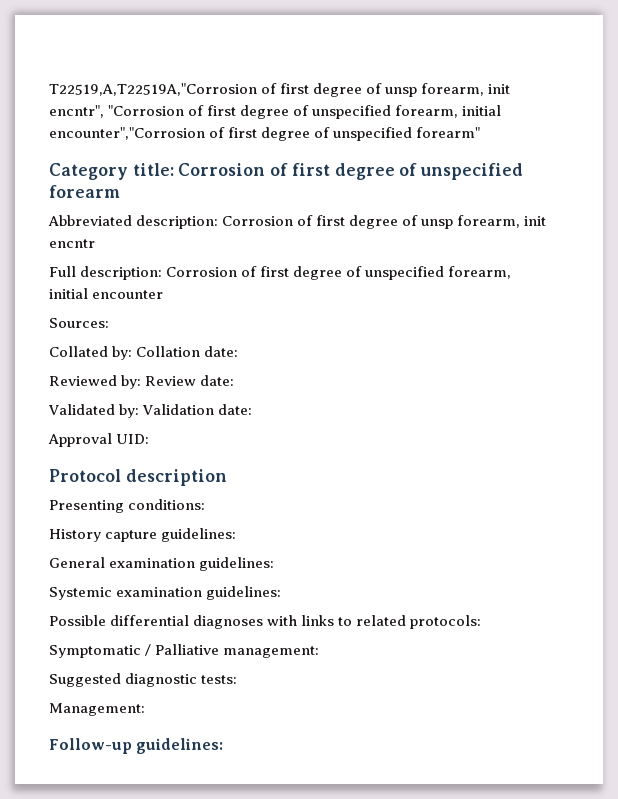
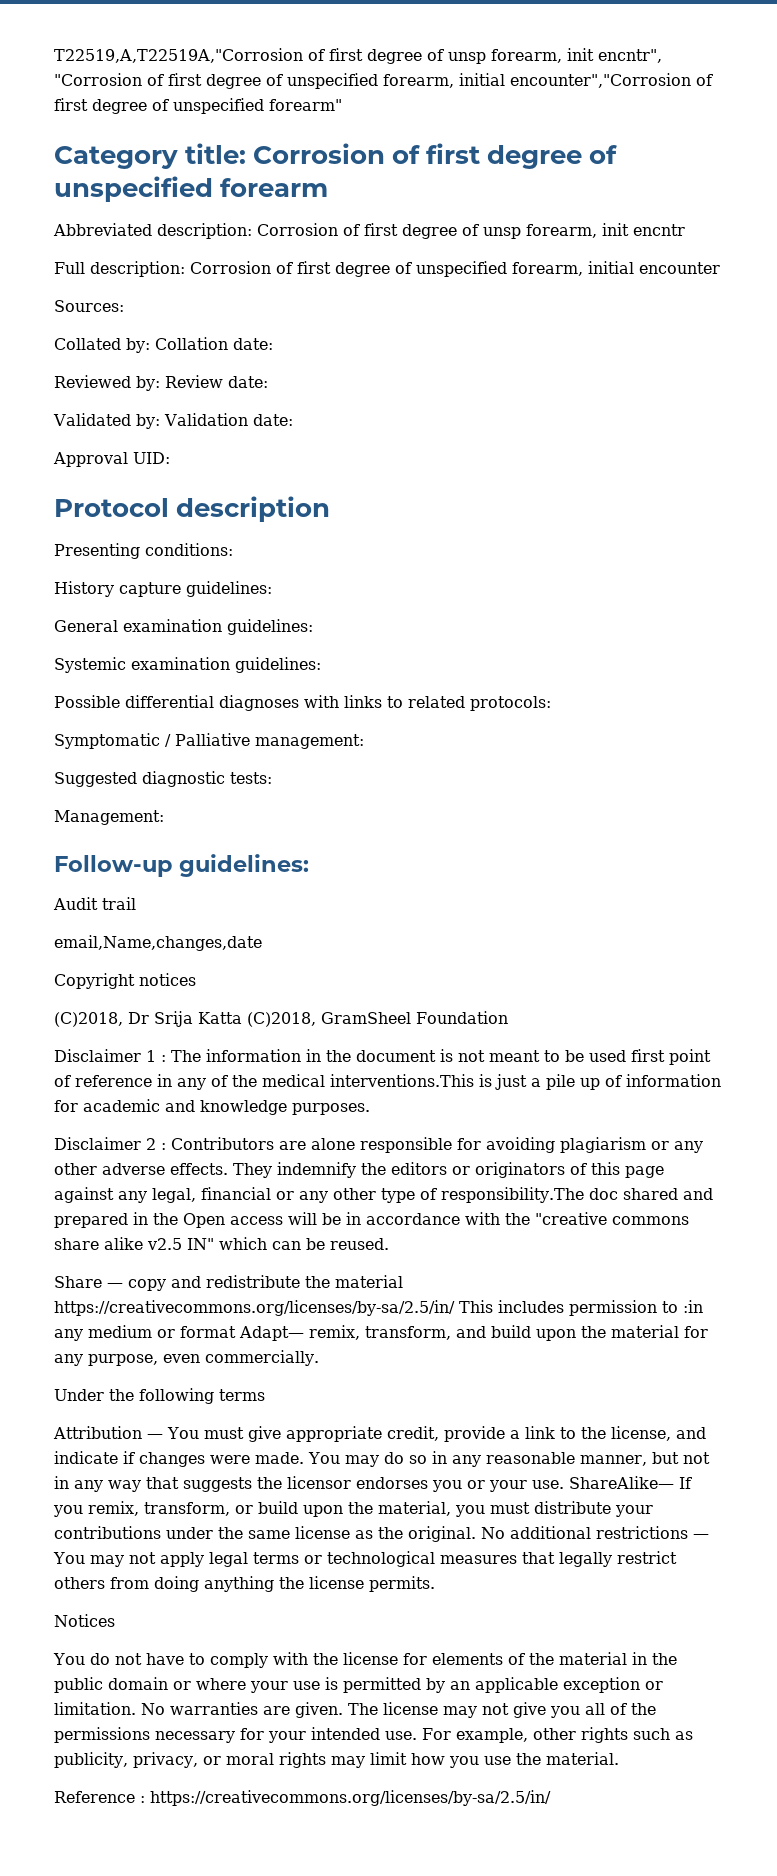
(224, 746) none -> [53,897,136,910] [54,935,262,951] [54,973,196,989] [54,1011,508,1027] [54,1049,711,1065] [54,1074,721,1090] [54,1099,370,1115] [54,1137,703,1153] [54,1162,664,1178] [54,1187,713,1203] [54,1212,689,1228] [54,1237,389,1250] [54,1275,403,1291] [54,1300,703,1316] [54,1325,708,1341] [54,1350,319,1366] [54,1388,265,1404] [53,1426,706,1442] [54,1451,710,1467] [54,1476,692,1492] [53,1501,653,1517] [54,1526,709,1542] [53,1551,677,1567] [54,1576,435,1592] [54,1614,115,1627] [53,1652,677,1668] [54,1677,663,1693] [54,1702,656,1718] [54,1727,693,1743] [54,1752,619,1768] [54,1790,551,1806] // Audit trail // email,Name,changes,date // Copyright notices // (C)2018, Dr Srija Katta (C)2018, GramSheel Foundation // Disclaimer 1 : The information in the document is not meant to be used first point of reference in any of the medical interventions.This is just a pile up of information for academic and knowledge purposes. // Disclaimer 2 : Contributors are alone responsible for avoiding plagiarism or any other adverse effects. They indemnify the editors or originators of this page against any legal, financial or any other type of responsibility.The doc shared and prepared in the Open access will be in accordance with the "creative commons share alike v2.5 IN" which can be reused. // Share — copy and redistribute the material https://creativecommons.org/licenses/by-sa/2.5/in/ This includes permission to :in any medium or format Adapt— remix, transform, and build upon the material for any purpose, even commercially. // Under the following terms // Attribution — You must give appropriate credit, provide a link to the license, and indicate if changes were made. You may do so in any reasonable manner, but not in any way that suggests the licensor endorses you or your use. ShareAlike— If you remix, transform, or build upon the material, you must distribute your contributions under the same license as the original. No additional restrictions — You may not apply legal terms or technological measures that legally restrict others from doing anything the license permits. // Notices // You do not have to comply with the license for elements of the material in the public domain or where your use is permitted by an applicable exception or limitation. No warranties are given. The license may not give you all of the permissions necessary for your intended use. For example, other rights such as publicity, privacy, or moral rights may limit how you use the material. // Reference : https://creativecommons.org/licenses/by-sa/2.5/in/

